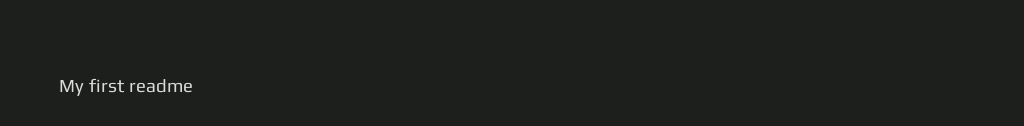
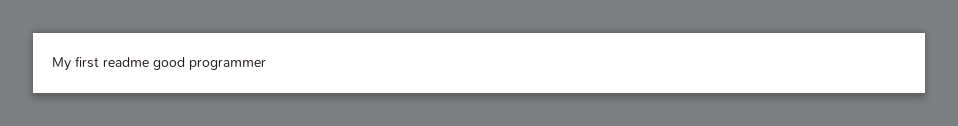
(193, 86) none -> [153,57,266,70] good programmer

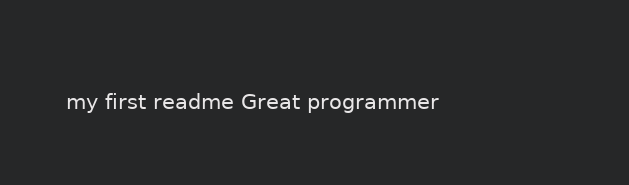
[52,57,71,71] My -> [66,98,98,113] my
[153,57,185,70] good -> [241,94,300,109] Great

